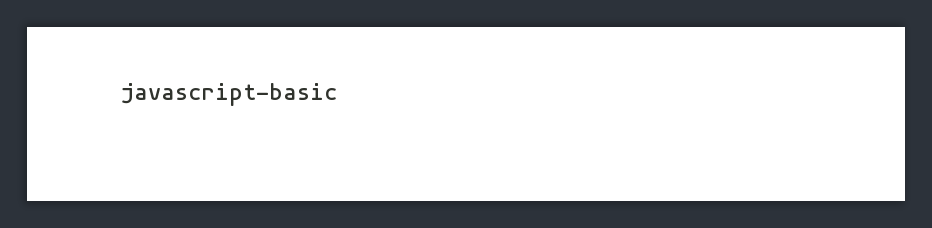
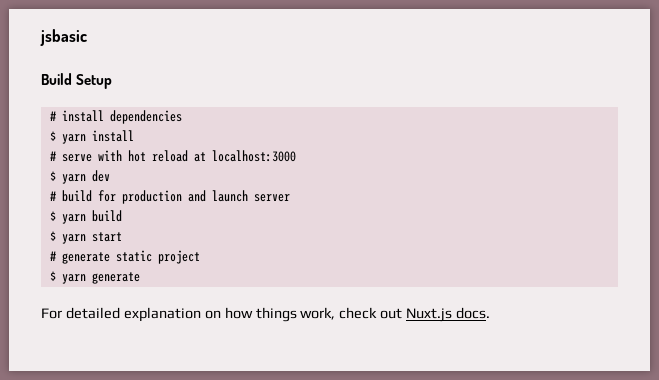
[120,83,337,106] javascript-basic -> [40,29,87,46] [41,73,113,89] [49,110,182,124] [49,130,134,144] [49,150,296,162] [49,170,110,184] [49,190,290,204] [49,210,122,224] [49,231,122,244] [49,250,200,264] [49,271,140,284] [41,307,491,322] jsbasic // Build Setup // # install dependencies // $ yarn install // # serve with hot reload at localhost:3000 // $ yarn dev // # build for production and launch server // $ yarn build // $ yarn start // # generate static project // $ yarn generate // For detailed explanation on how things work, check out Nuxt.js docs.

